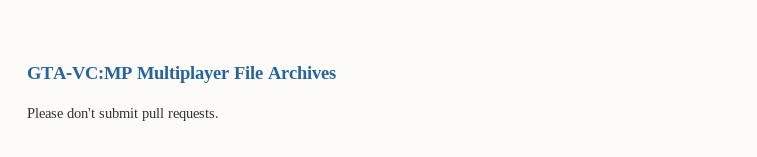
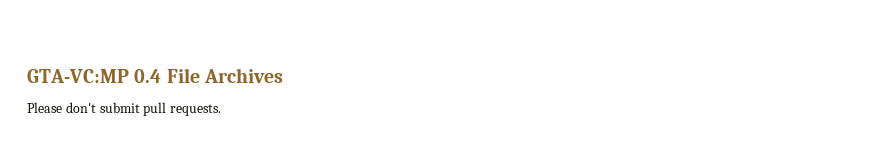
[137,66,229,83] Multiplayer -> [134,69,162,83] 0.4

